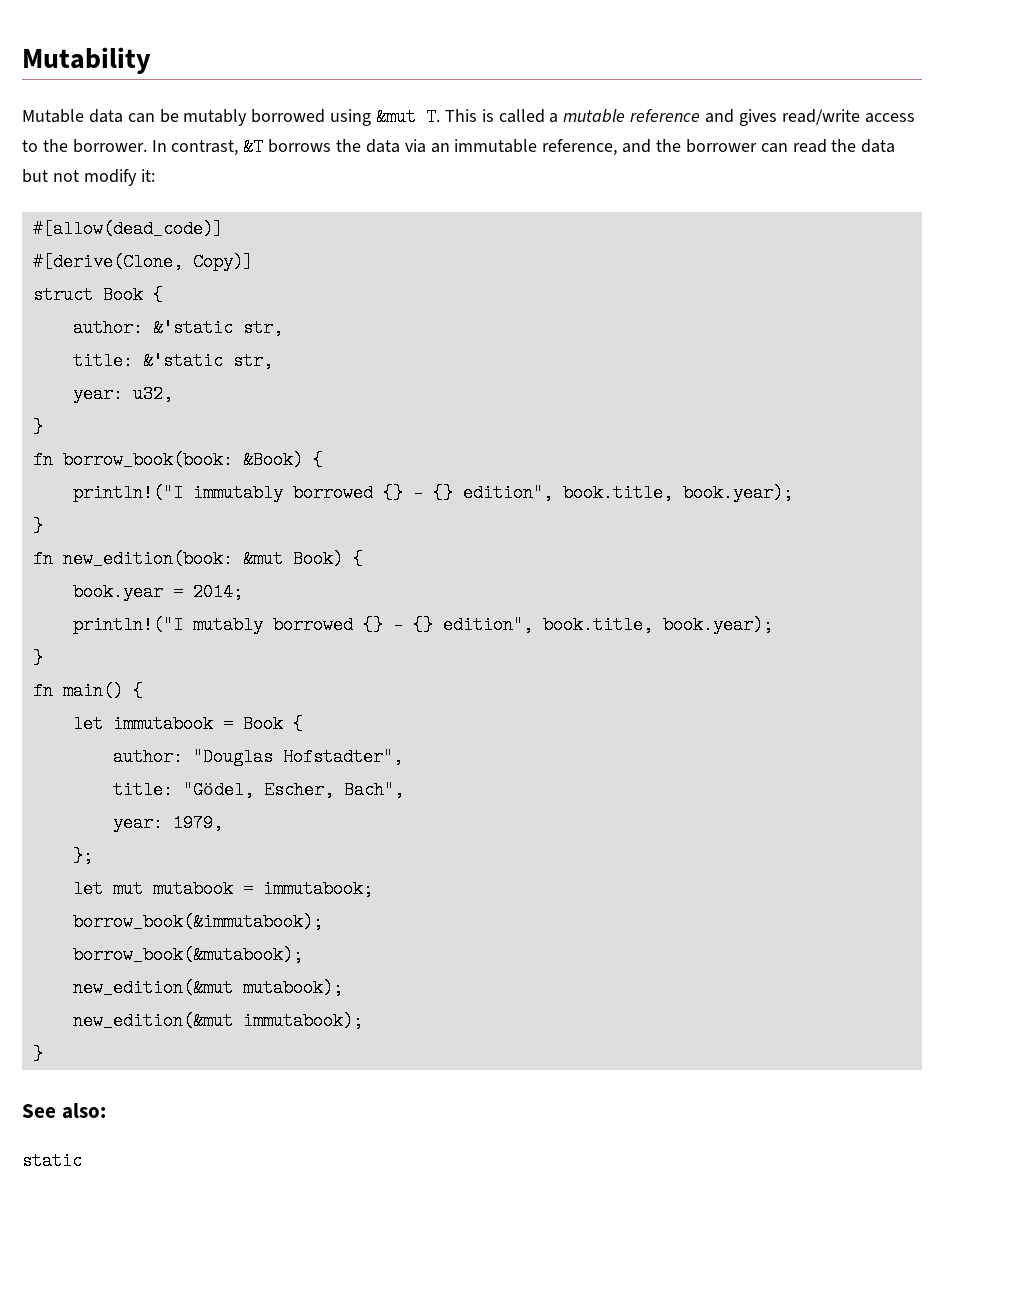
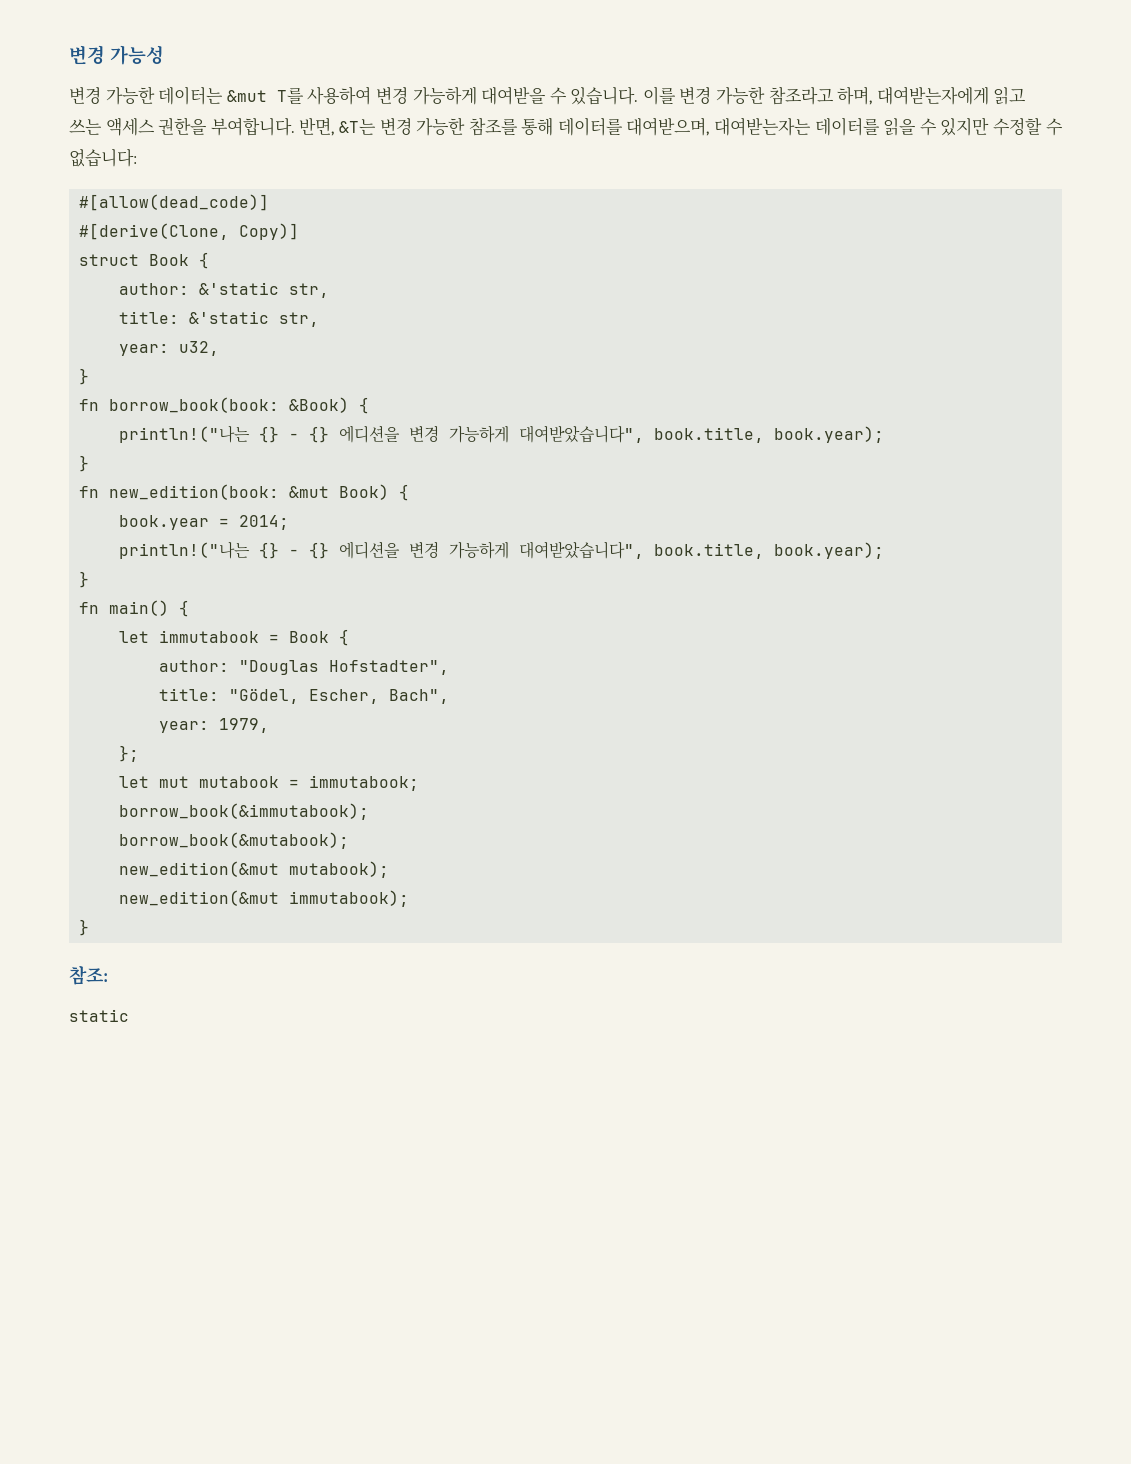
[22,47,151,74] [22,108,915,126] [22,138,896,156] [22,169,155,186] Mutability // Mutable data can be mutably borrowed using &mut T. This is called a mutable reference and gives read/write access to the borrower. In contrast, &T borrows the data via an immutable reference, and the borrower can read the data but not modify it: -> [69,45,164,65] [69,86,1027,105] [69,117,1063,136] [69,149,137,167] 변경 가능성 // 변경 가능한 데이터는 &mut T를 사용하여 변경 가능하게 대여받을 수 있습니다. 이를 변경 가능한 참조라고 하며, 대여받는자에게 읽고 쓰는 액세스 권한을 부여합니다. 반면, &T는 변경 가능한 참조를 통해 데이터를 대여받으며, 대여받는자는 데이터를 읽을 수 있지만 수정할 수 없습니다:
[72,484,553,502] println!("I immutably borrowed {} - {} edition", -> [119,425,645,443] println!("나는 {} - {} 에디션을 변경 가능하게 대여받았습니다",
[72,616,533,634] println!("I mutably borrowed {} - {} edition", -> [119,541,645,559] println!("나는 {} - {} 에디션을 변경 가능하게 대여받았습니다",
[22,1103,106,1119] See also: -> [69,966,108,985] 참조:

